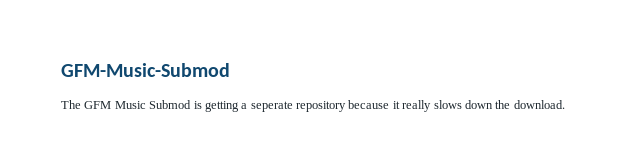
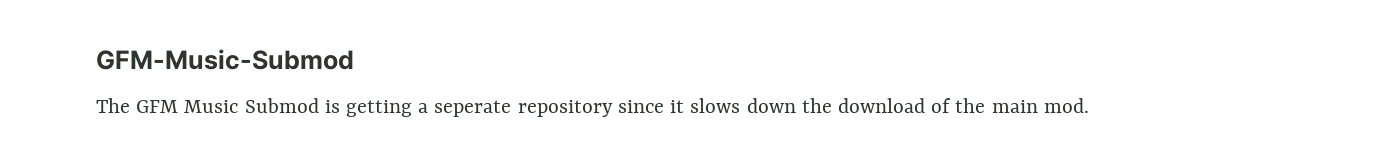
[348,100,565,112] because it really slows down the download. -> [617,98,1089,113] since it slows down the download of the main mod.

